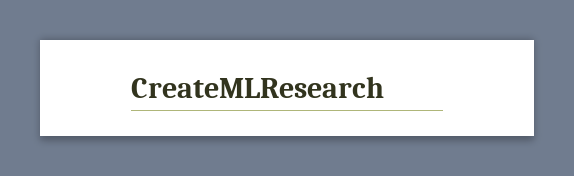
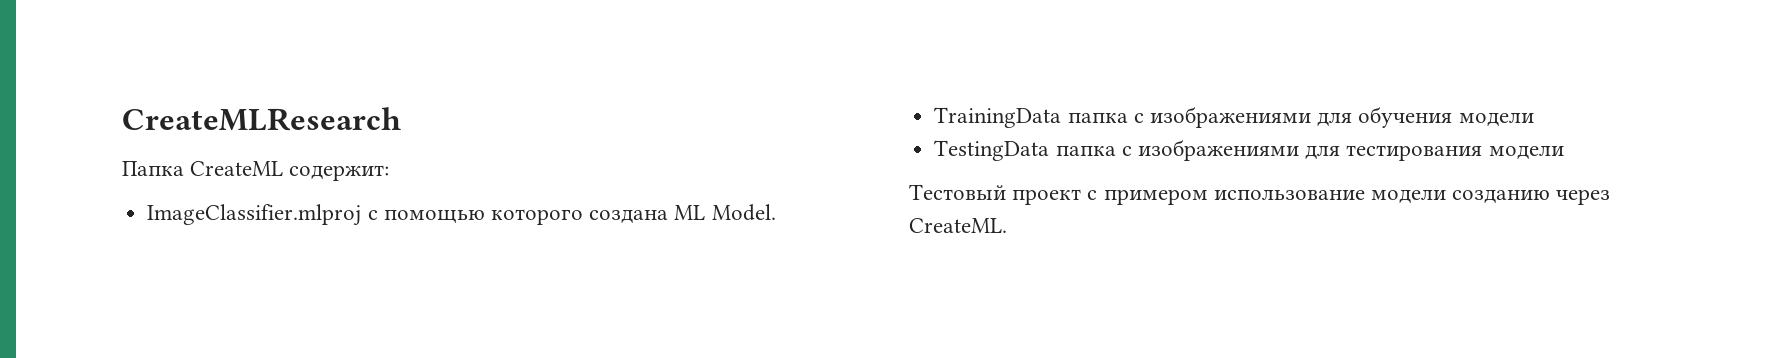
(384, 87) none -> [122,161,390,181] [147,204,776,226] [934,106,1534,128] [934,139,1564,161] [909,184,1611,205] [909,218,1007,233] // Папка CreateML содержит: // ImageClassifier.mlproj с помощью которого создана ML Model. // TrainingData папка с изображениями для обучения модели // TestingData папка с изображениями для тестирования модели // Тестовый проект с примером использование модели созданию через CreateML.

